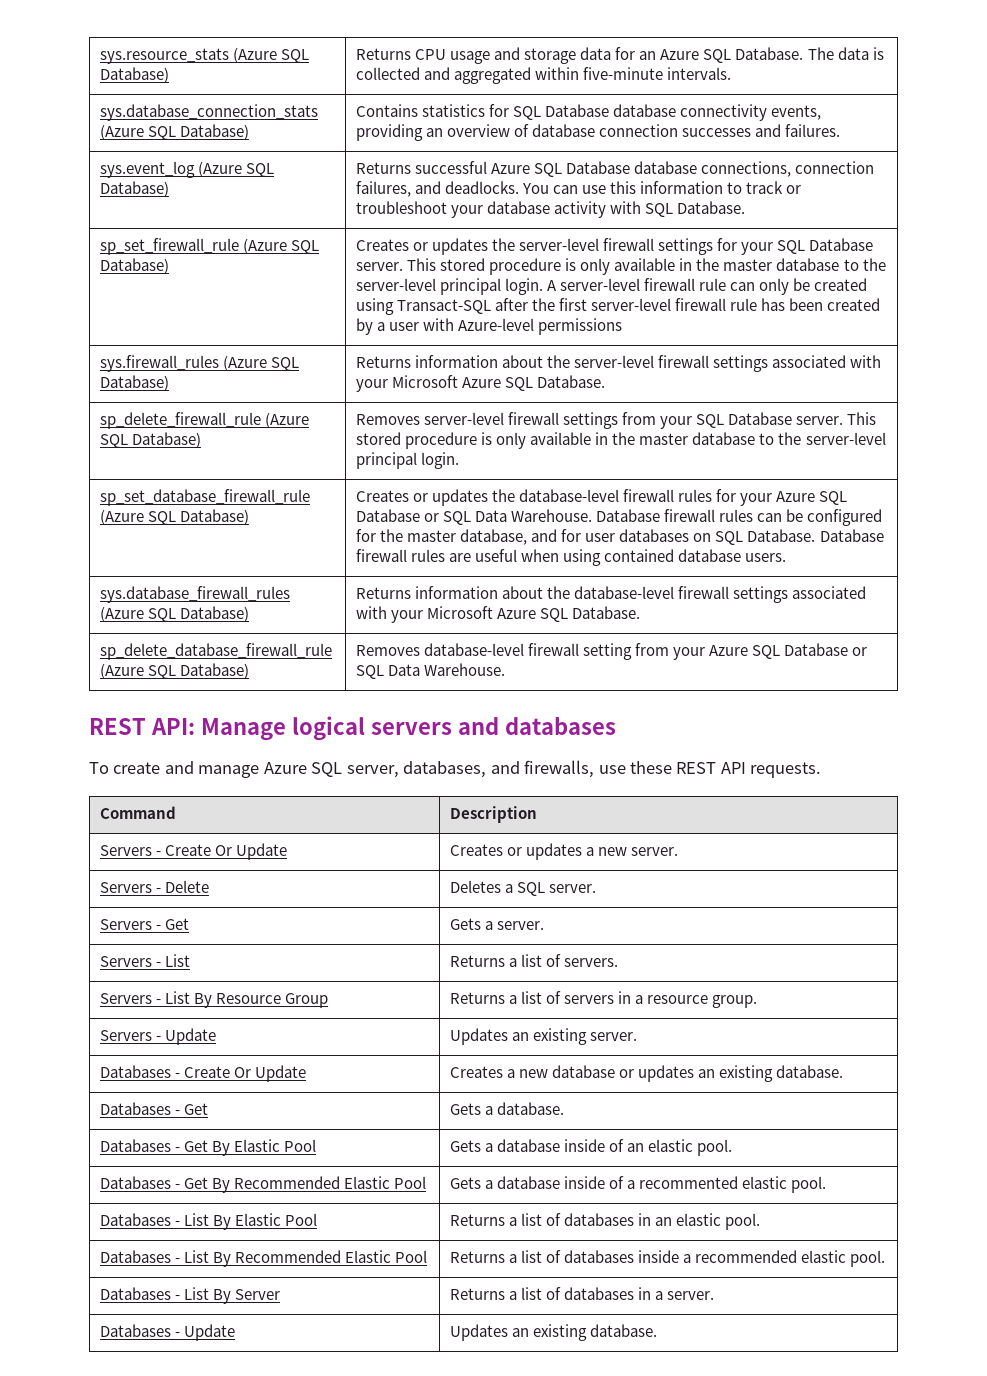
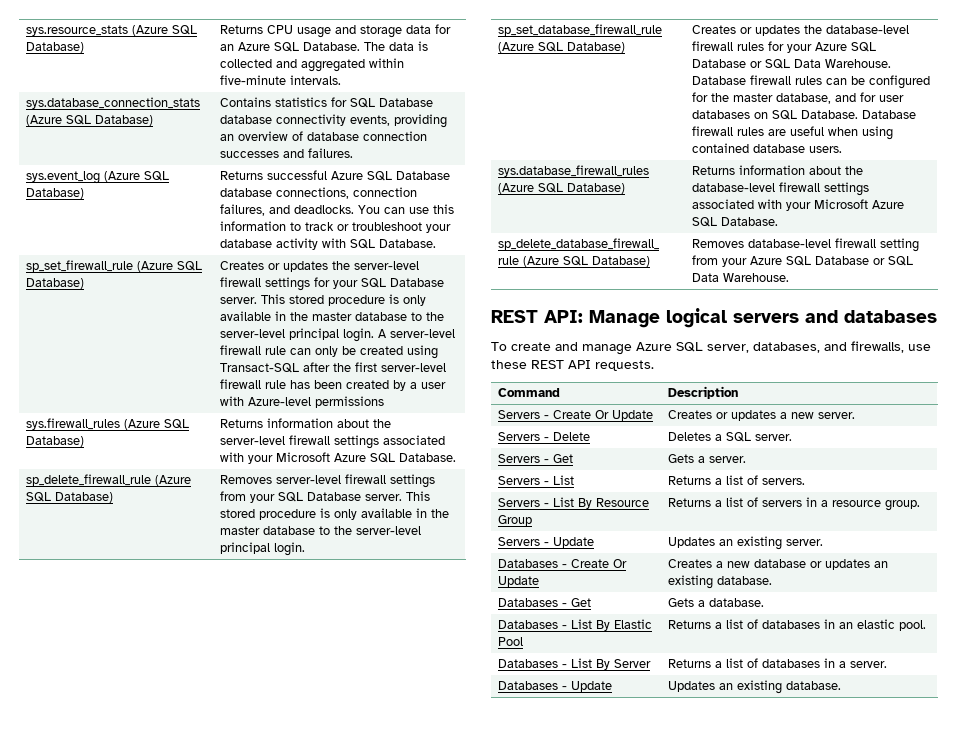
[99,1139,317,1156] [449,1139,733,1156] [99,1176,427,1193] [449,1176,827,1193] // Databases - Get By Elastic Pool | Gets a database inside of an elastic pool. // Databases - Get By Recommended Elastic Pool | Gets a database inside of a recommented elastic pool. -> (765, 602) none
[99,1250,428,1267] [449,1250,886,1267] // Databases - List By Recommended Elastic Pool | Returns a list of databases inside a recommended elastic pool. -> (927, 625) none

